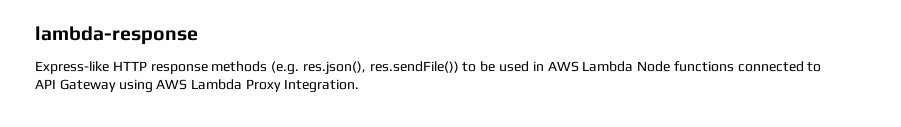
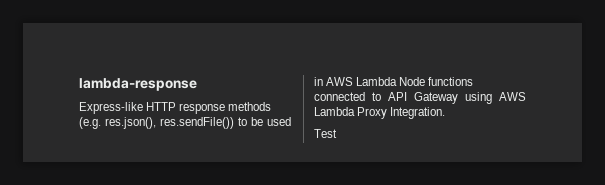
(359, 86) none -> [314,129,337,138] // Test

